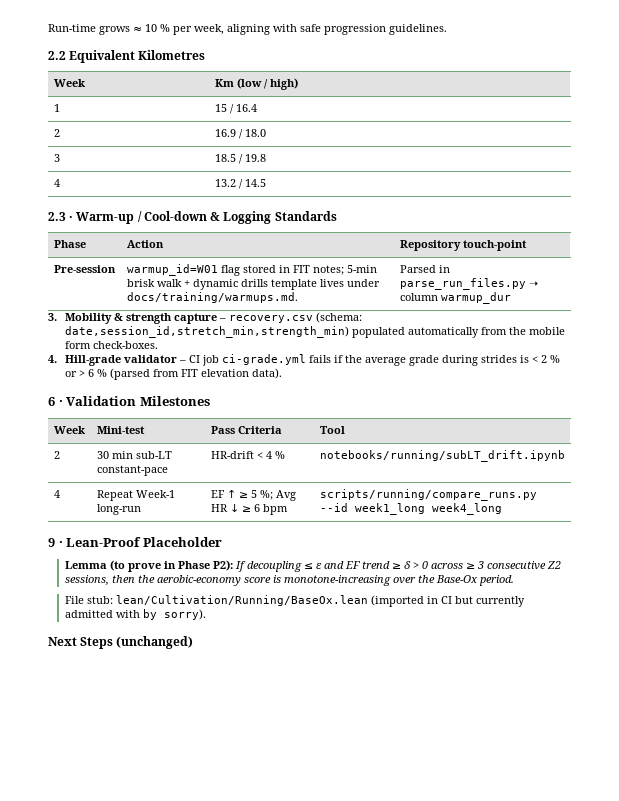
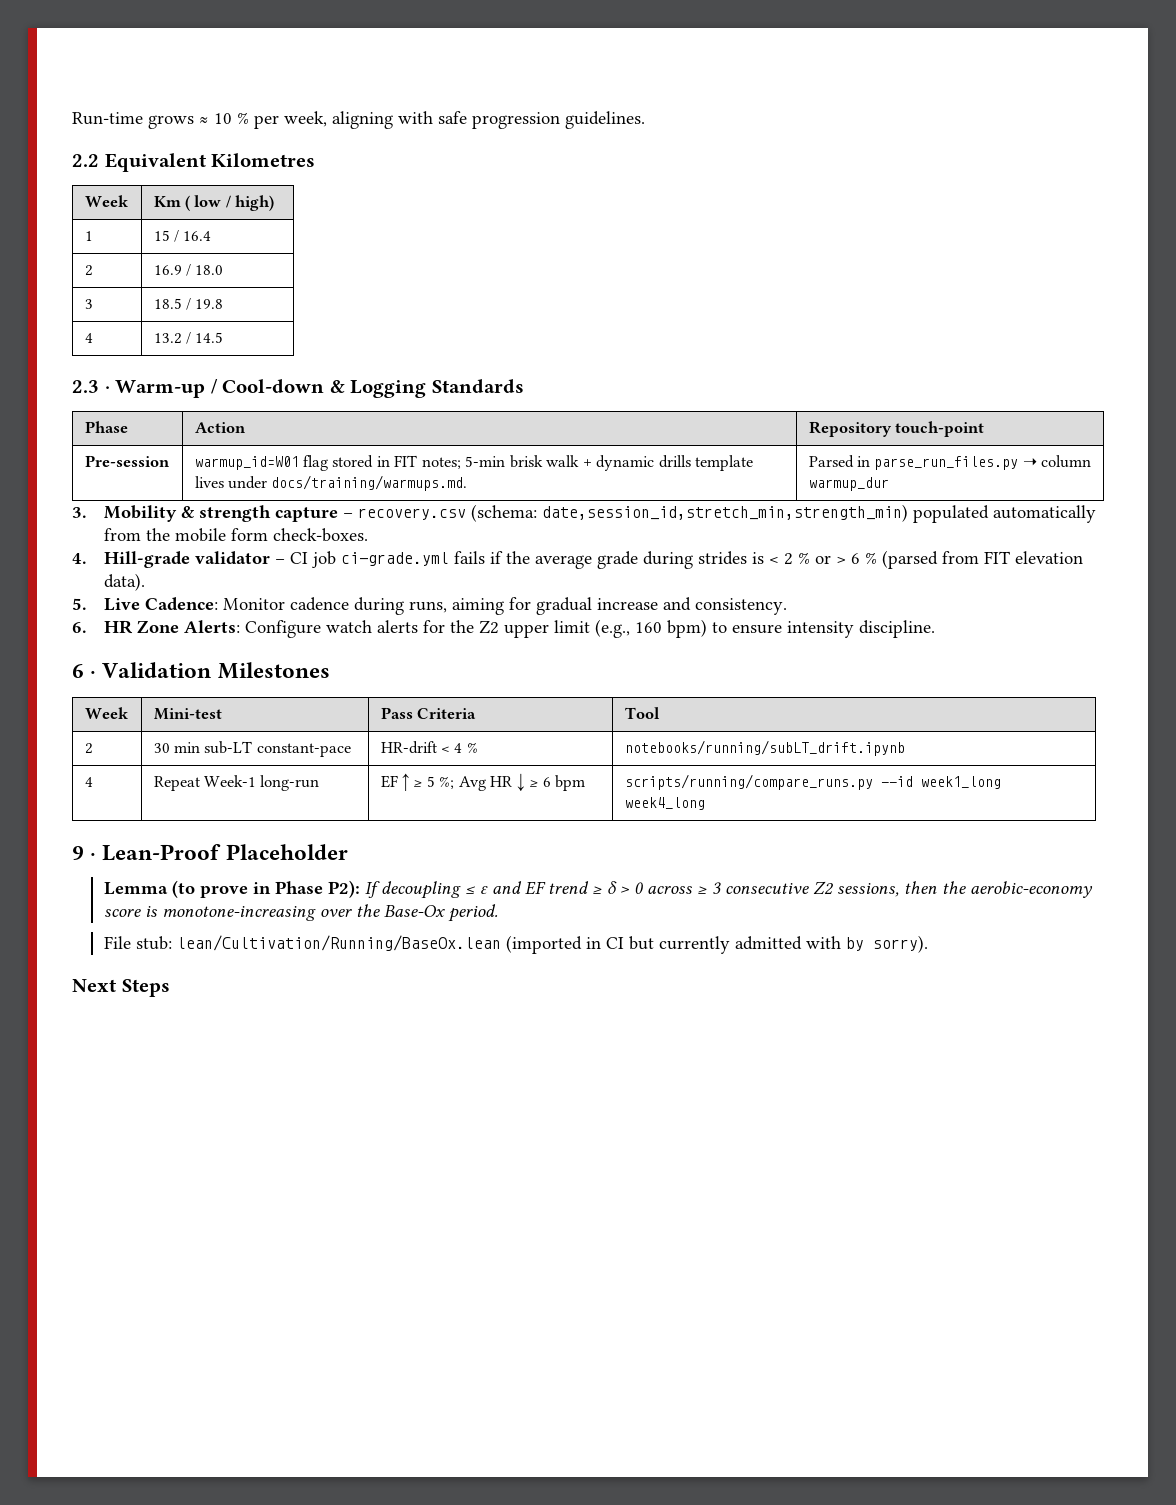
[236,78,262,89] (low -> [184,195,222,211] ( low
(283, 373) none -> [72,597,787,615] [72,619,935,638] // 5. Live Cadence: Monitor cadence during runs, aiming for gradual increase and consistency. // 6. HR Zone Alerts: Configure watch alerts for the Z2 upper limit (e.g., 160 bpm) to ensure intensity discipline.
[116,636,194,649] (unchanged) -> (170, 988) none

